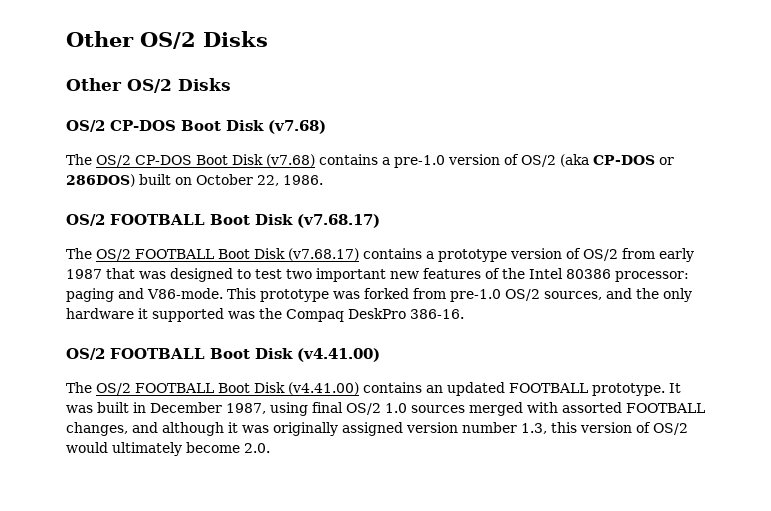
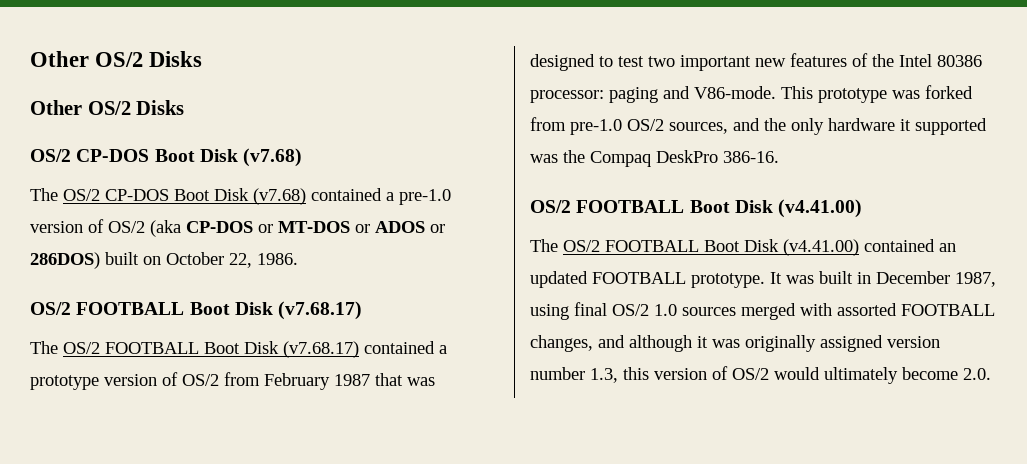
[319,154,378,165] contains -> [311,188,382,201] contained
(674, 161) none -> [278,221,445,233] MT-DOS or ADOS or
[363,248,422,259] contains -> [364,341,435,354] contained
[659,248,694,262] early -> [264,373,330,390] February
[363,382,422,393] contains -> [864,239,935,252] contained

